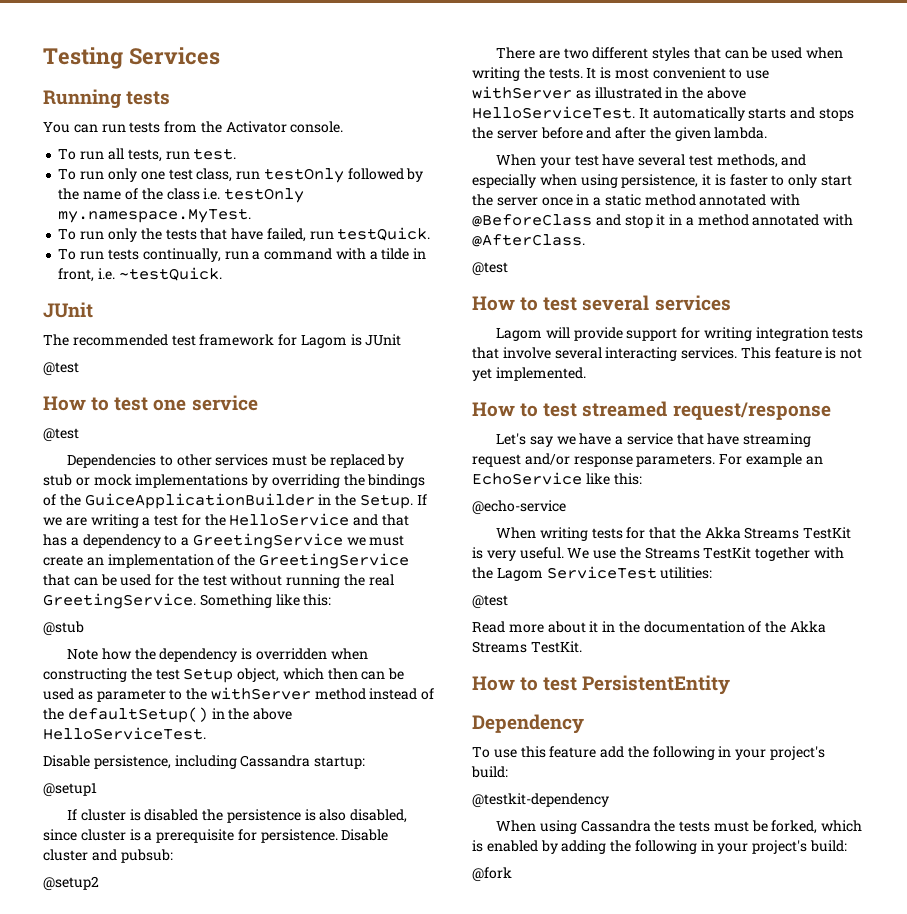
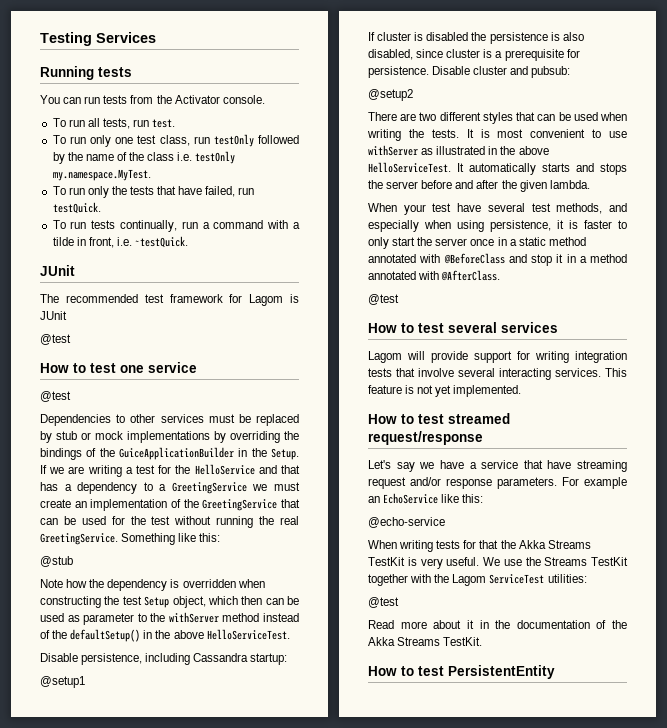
[472,714,584,734] [472,746,826,760] [471,766,508,778] [472,793,609,808] [496,820,863,834] [472,840,848,854] [472,867,512,882] // Dependency // To use this feature add the following in your project's build: // @testkit-dependency // When using Cassandra the tests must be forked, which is enabled by adding the following in your project's build: // @fork -> (555, 672) none

